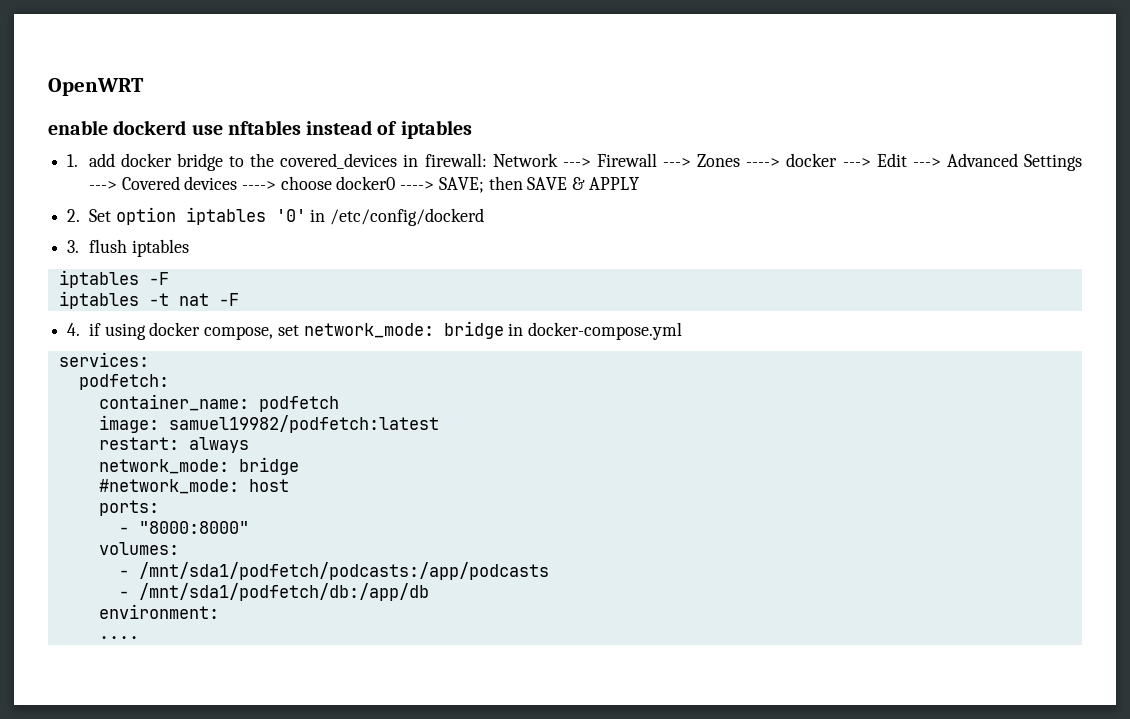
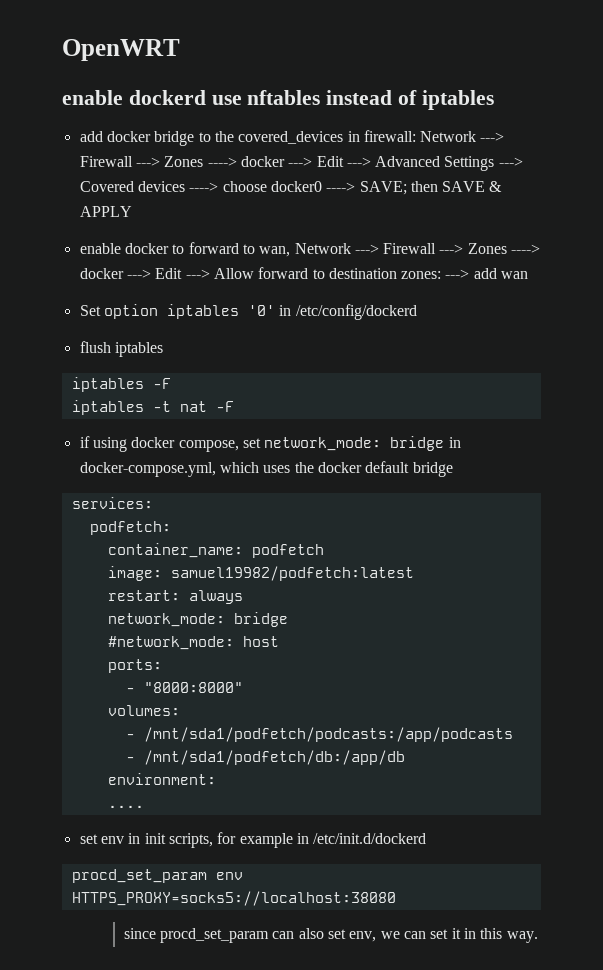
[67,154,79,167] 1. -> (494, 100) none
[67,209,81,222] 2. -> [79,242,541,257] [79,267,529,279] enable docker to forward to wan, Network ---> Firewall ---> Zones ----> docker ---> Edit ---> Allow forward to destination zones: ---> add wan //
[67,240,80,253] 3. -> (417, 312) none
[67,323,81,336] 4. -> (234, 406) none
[528,322,683,340] docker-compose.yml -> [79,461,453,477] docker-compose.yml, which uses the docker default bridge
(139, 637) none -> [79,832,427,848] [71,869,243,883] [71,891,396,906] [123,928,538,943] // set env in init scripts, for example in /etc/init.d/dockerd // procd_set_param env HTTPS_PROXY=socks5://localhost:38080 // since procd_set_param can also set env, we can set it in this way.

